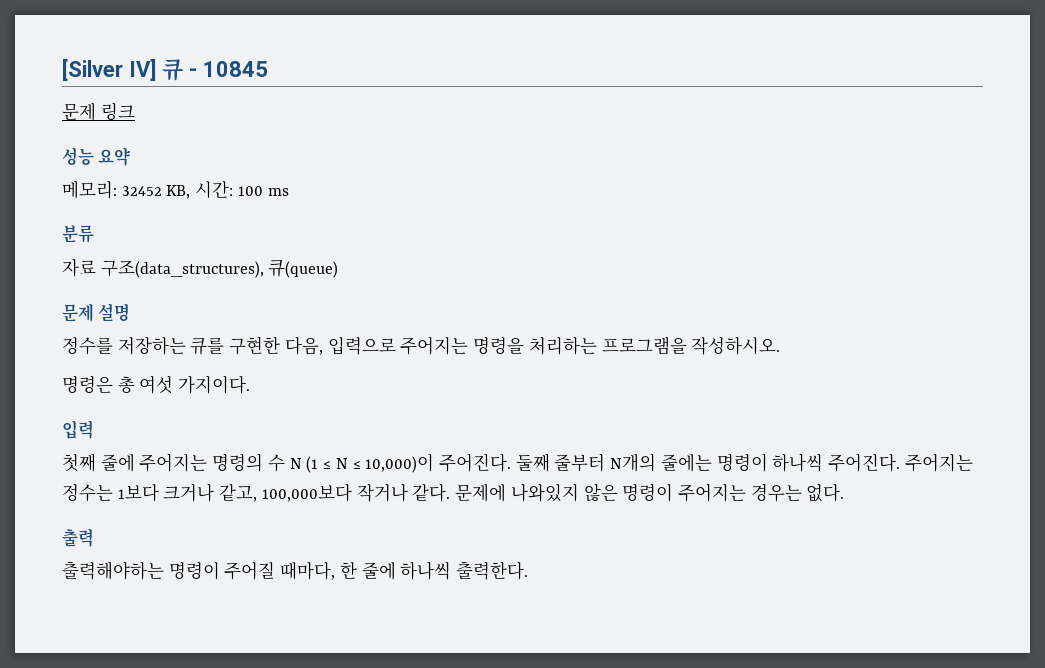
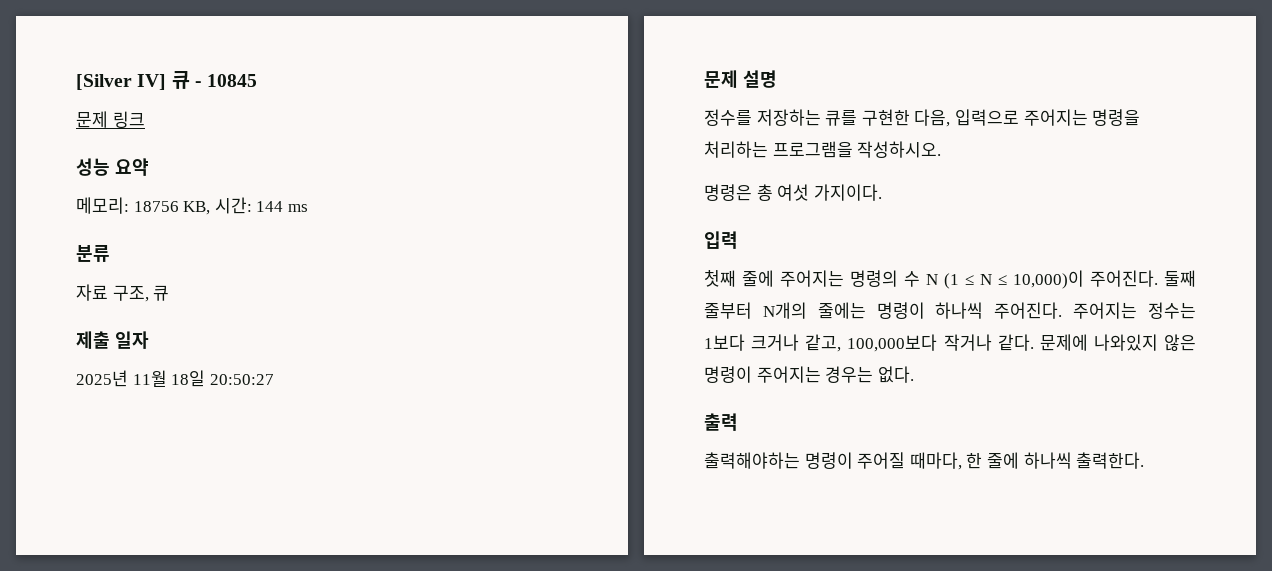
[121,186,162,196] 32452 -> [133,201,179,212] 18756
[237,186,263,196] 100 -> [256,201,284,212] 144
[100,259,339,278] 구조(data_structures), 큐(queue) -> [112,285,170,302] [76,331,149,349] [76,370,274,387] 구조, 큐 // 제출 일자 // 2025년 11월 18일 20:50:27

